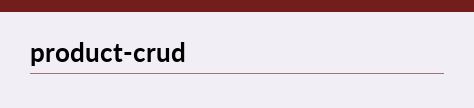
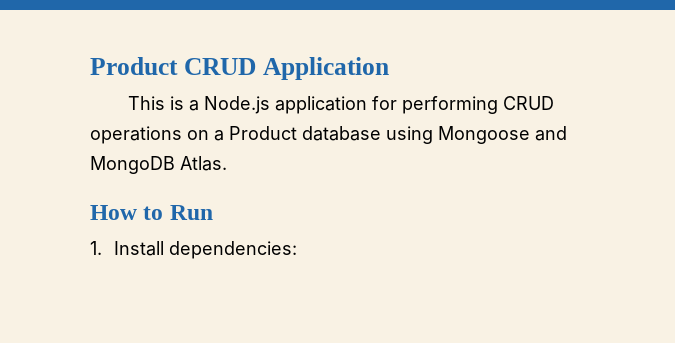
[30,42,186,66] product-crud -> [90,57,389,80] [127,96,554,114] [90,126,567,144] [90,156,227,174] [90,205,213,220] [90,241,298,259] Product CRUD Application // This is a Node.js application for performing CRUD operations on a Product database using Mongoose and MongoDB Atlas. // How to Run // 1. Install dependencies:

